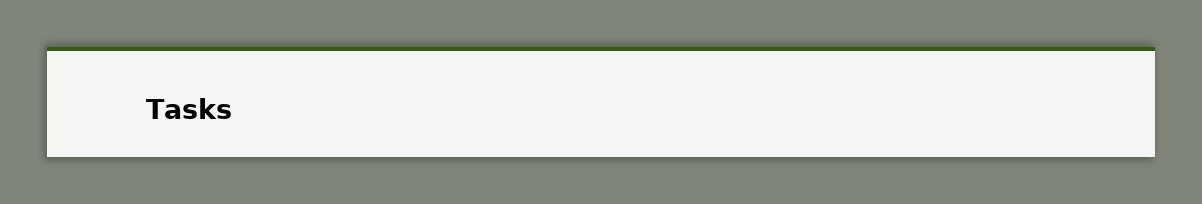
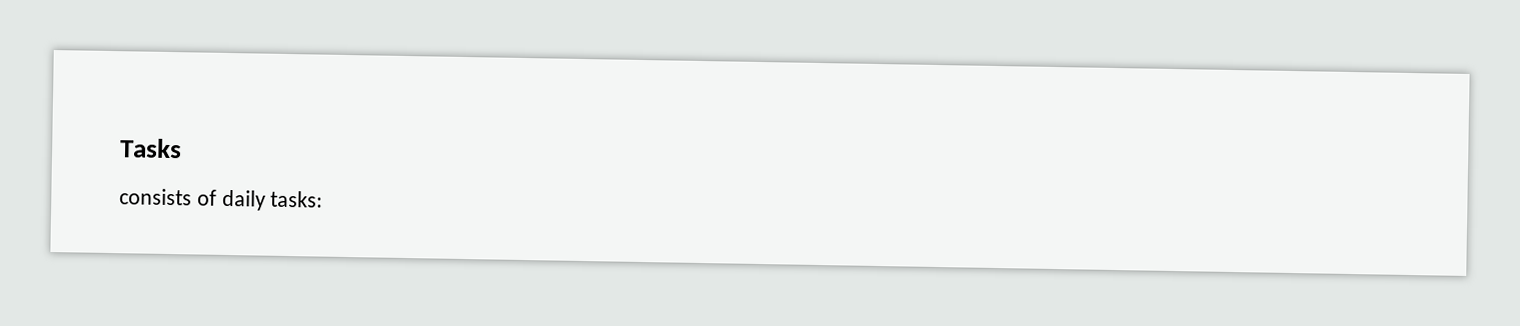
(232, 108) none -> [119,188,324,211] // consists of daily tasks:

